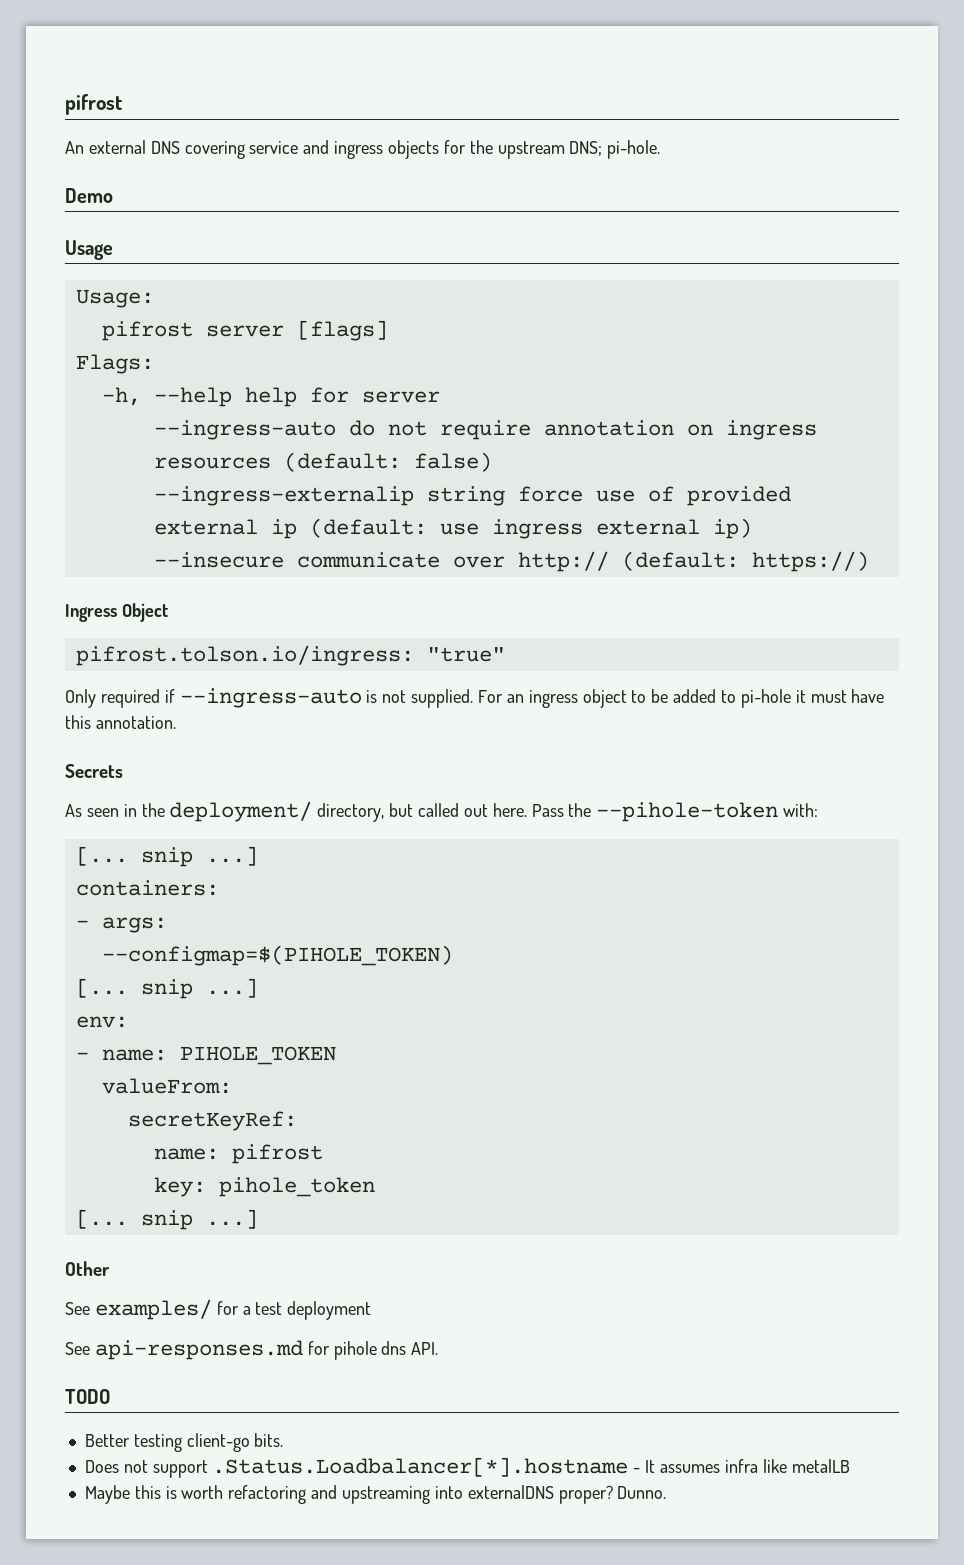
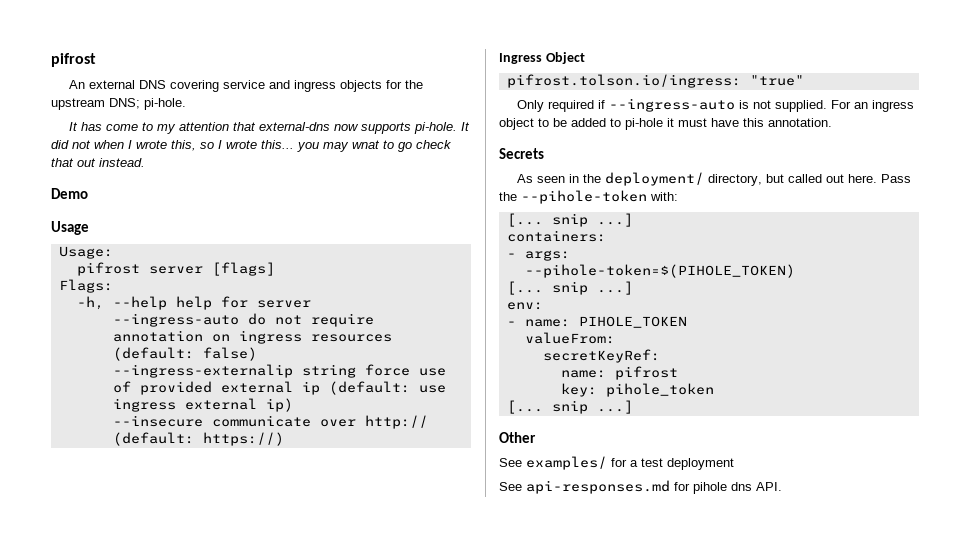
(661, 149) none -> [68,122,470,134] [51,140,452,152] [51,158,145,167] // It has come to my attention that external-dns now supports pi-hole. It did not when I wrote this, so I wrote this... you may wnat to go check that out instead.
[101,945,453,966] --configmap=$(PIHOLE_TOKEN) -> [524,264,795,278] --pihole-token=$(PIHOLE_TOKEN)
[65,1389,110,1404] [84,1433,284,1452] [84,1457,850,1478] [84,1485,667,1504] // TODO // Better testing client-go bits. // Does not support .Status.Loadbalancer[*].hostname - It assumes infra like metalLB // Maybe this is worth refactoring and upstreaming into externalDNS proper? Dunno. -> (782, 486) none

